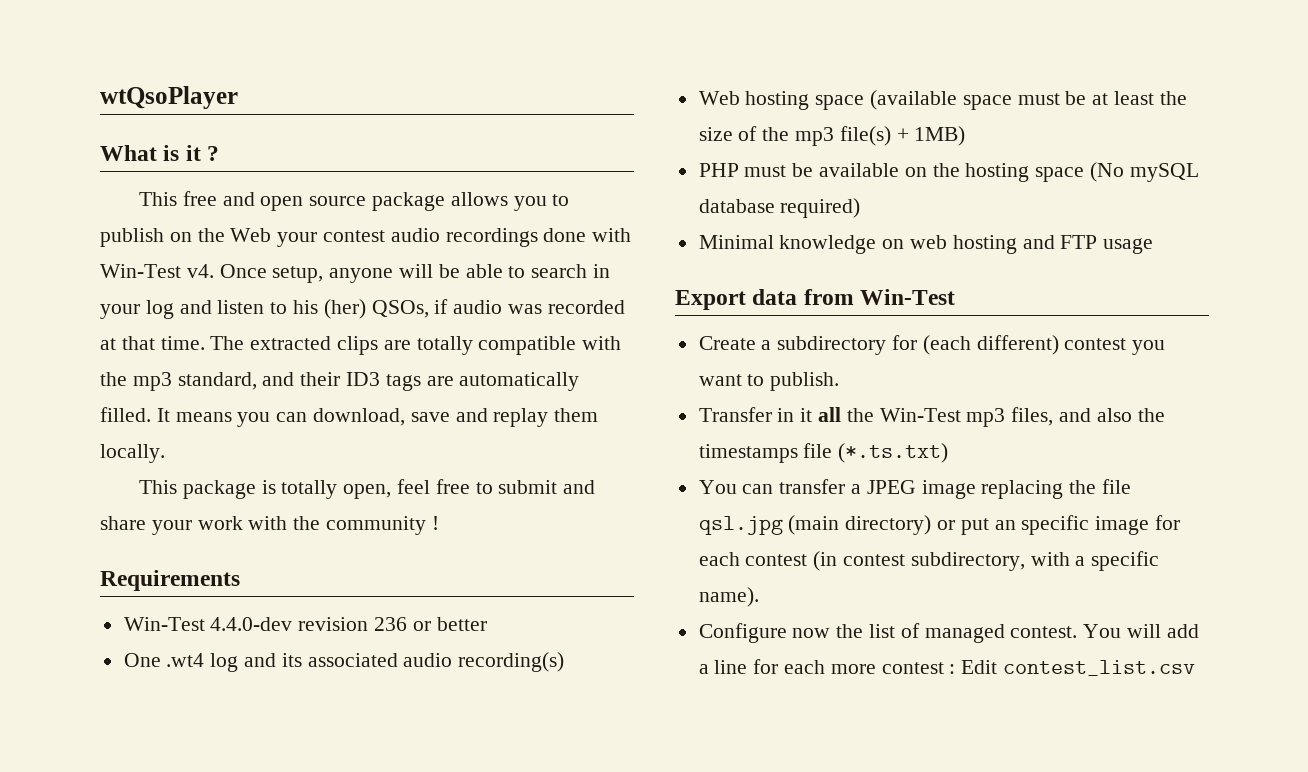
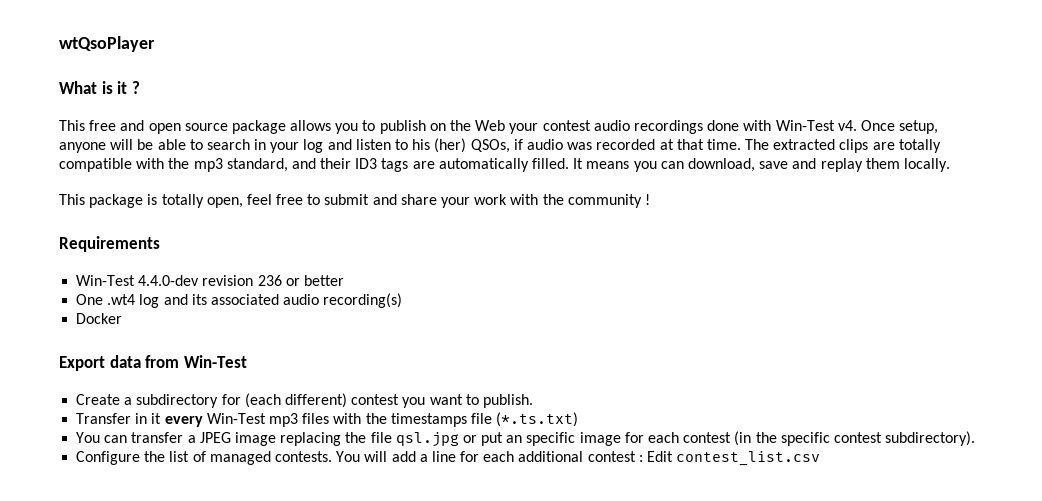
[698,90,1187,110] [698,126,966,146] [698,162,1199,182] [698,198,861,218] [698,235,1154,254] Web hosting space (available space must be at least the size of the mp3 file(s) + 1MB) // PHP must be available on the hosting space (No mySQL database required) // Minimal knowledge on web hosting and FTP usage -> [76,313,123,324] Docker
[818,407,1132,427] all the Win-Test mp3 files, and also -> [164,413,362,427] every Win-Test mp3 files with
[788,515,932,535] (main directory) -> (459, 439) none
[843,551,1160,571] [698,587,759,607] contest subdirectory, with a specific name). -> [755,431,976,446] the specific contest subdirectory).
[792,628,831,638] now -> (141, 458) none
[1010,626,1078,638] contest. -> [274,451,332,462] contests.
[830,664,876,674] more -> [518,451,584,462] additional

